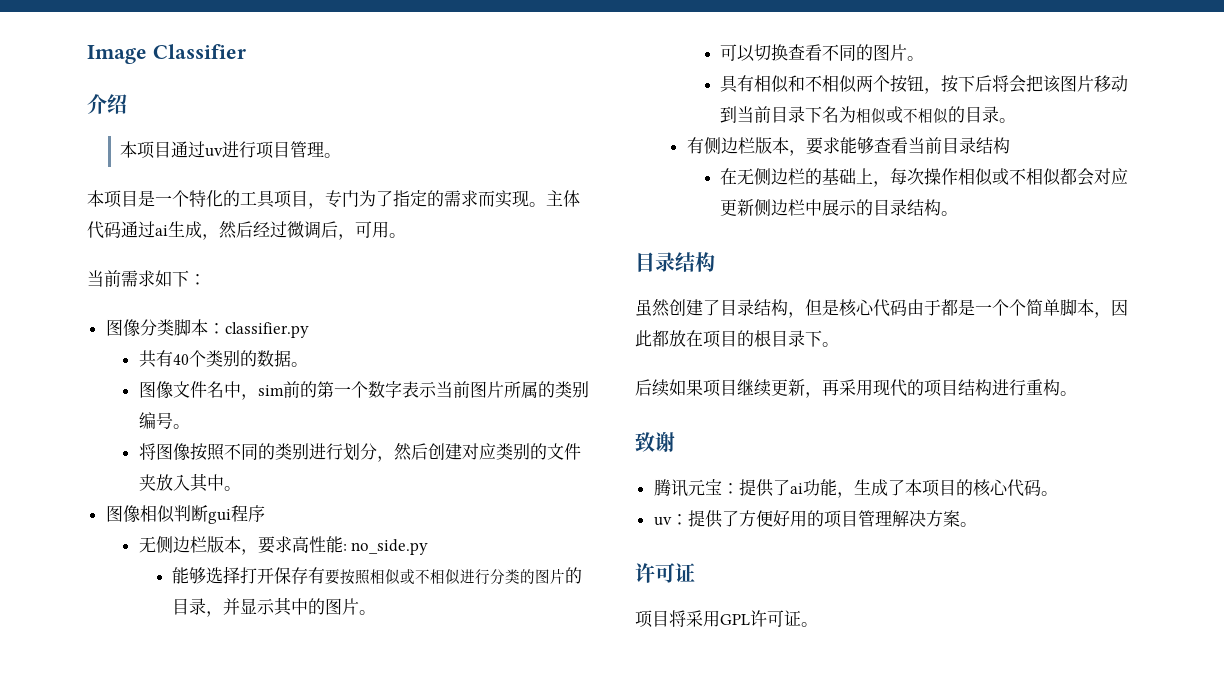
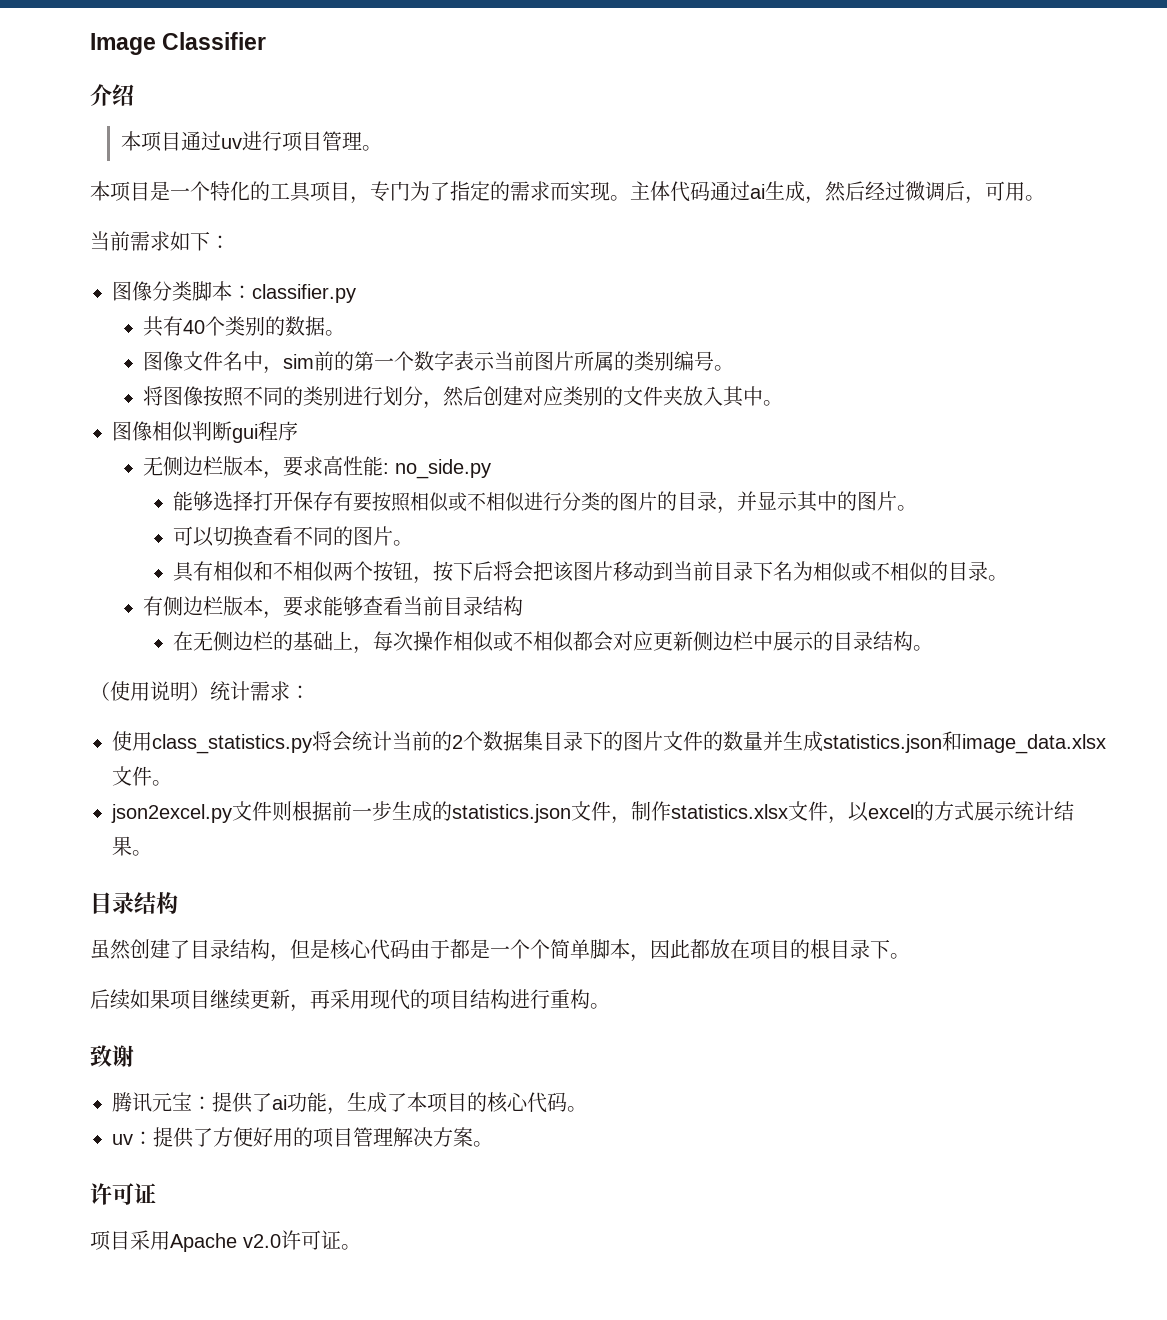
(958, 213) none -> [90,681,310,701] [112,731,1106,754] [112,766,172,786] [111,801,1074,824] [112,836,152,856] // （使用说明）统计需求： // 使用class_statistics.py将会统计当前的2个数据集目录下的图片文件的数量并生成statistics.json和image_data.xlsx文件。 // json2excel.py文件则根据前一步生成的statistics.json文件，制作statistics.xlsx文件，以excel的方式展示统计结果。
[669,610,750,627] 将采用GPL -> [130,1230,281,1252] 采用Apache v2.0

